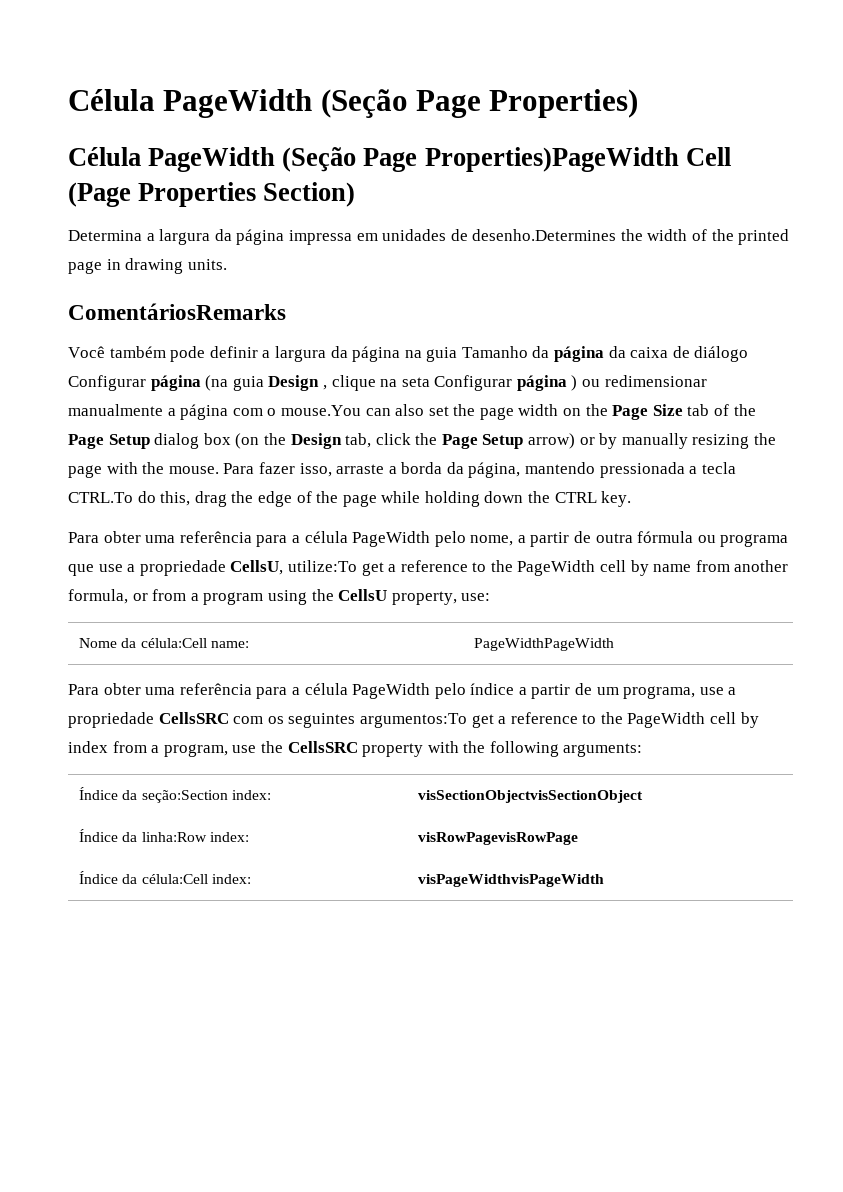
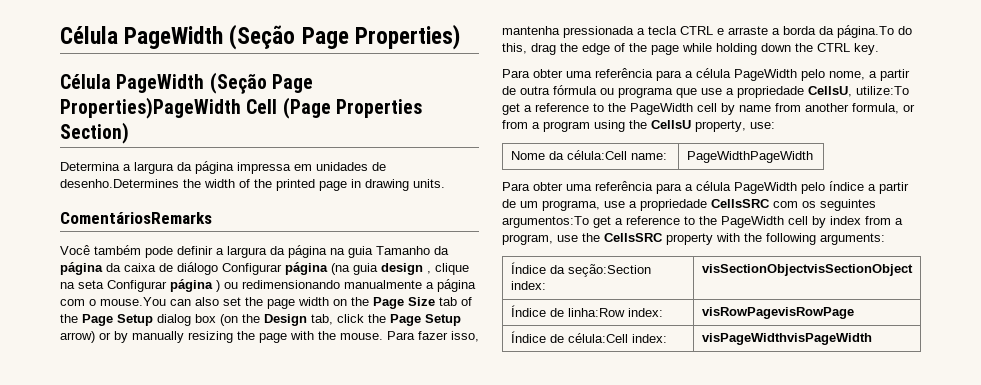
[268,375,320,391] Design -> [381,263,423,275] design
[604,375,707,387] redimensionar -> [242,280,340,289] redimensionando
[336,462,736,478] [68,492,133,503] arraste a borda da página, mantendo pressionada a tecla CTRL.To -> [502,25,894,38] mantenha pressionada a tecla CTRL e arraste a borda da página.To
[122,832,138,842] da -> [549,308,564,317] de
[122,874,138,884] da -> [549,334,564,343] de

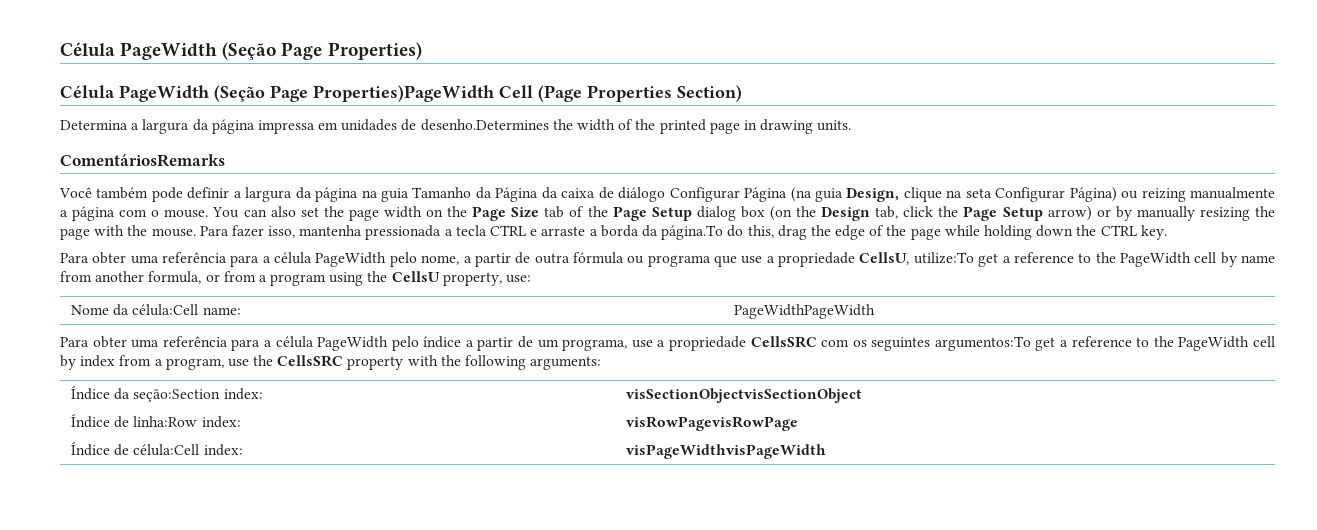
[60,262,103,275] página -> [495,187,539,202] Página
[285,262,328,275] página -> [744,187,788,202] Página
[381,263,431,275] design , -> [846,188,900,202] Design,
[170,279,340,292] página ) ou redimensionando -> [1069,187,1186,202] Página) ou reizing
[100,297,166,306] mouse.You -> [164,207,240,218] mouse. You

